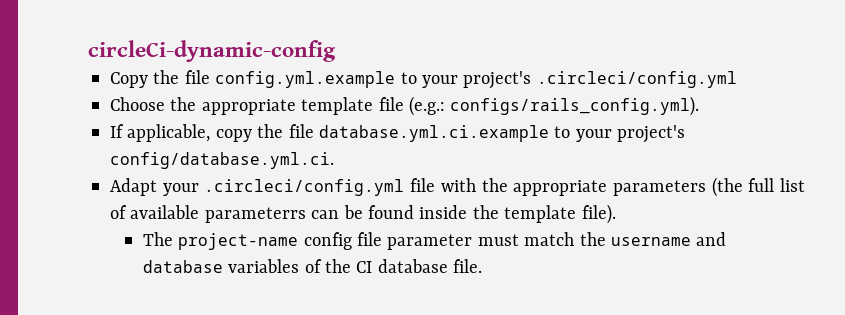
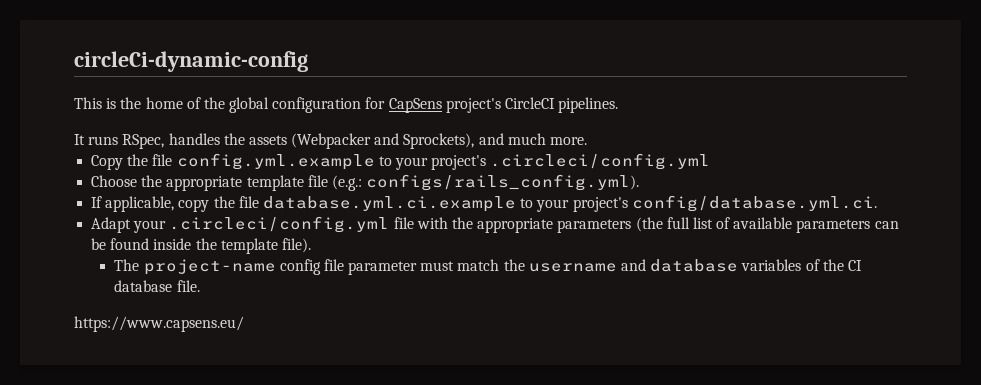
(336, 51) none -> [74,97,619,113] [74,133,588,149] // This is the home of the global configuration for CapSens project's CircleCI pipelines. // It runs RSpec, handles the assets (Webpacker and Sprockets), and much more.
[204,207,306,223] parameterrs -> [796,219,871,233] parameters
(483, 266) none -> [74,316,244,332] // https://www.capsens.eu/

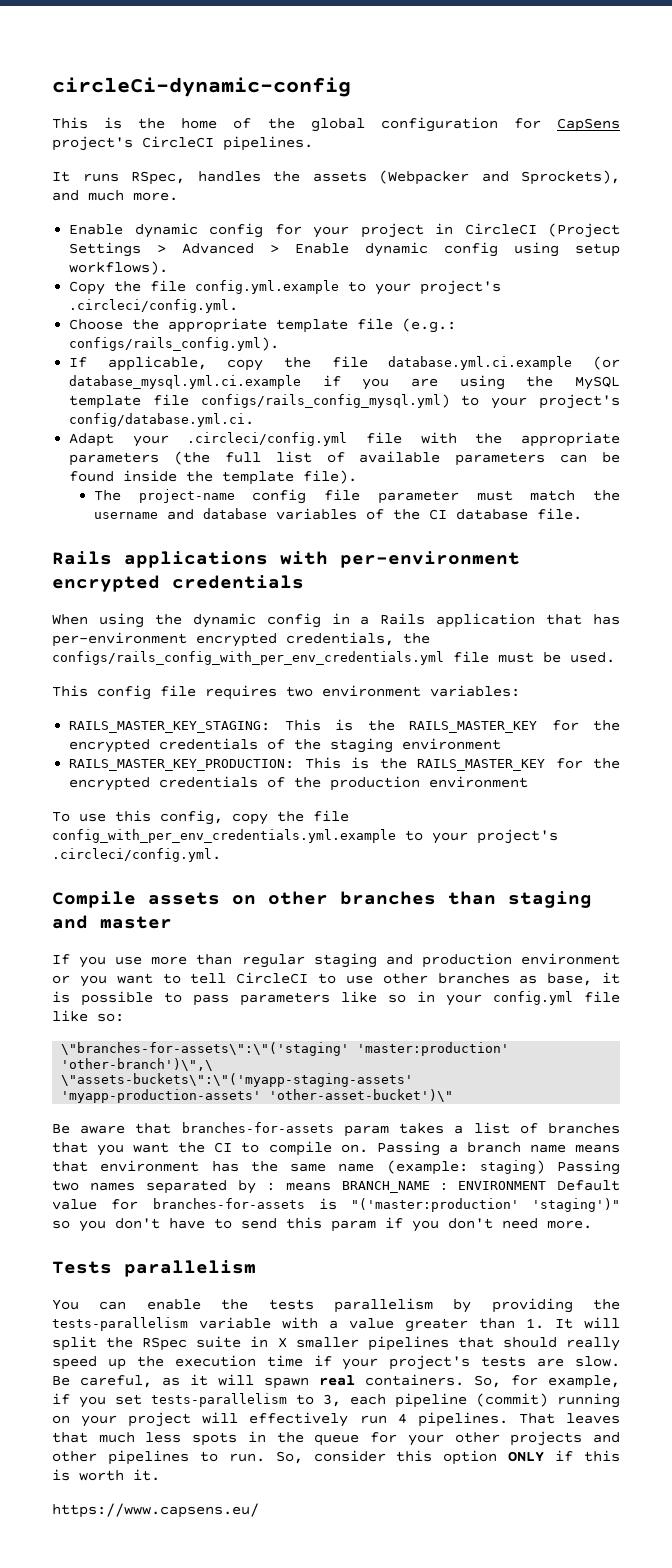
(588, 141) none -> [69,223,620,238] [69,242,620,257] [69,261,169,275] // Enable dynamic config for your project in CircleCI (Project Settings > Advanced > Enable dynamic config using setup workflows).
[490,153,711,170] .circleci/config.yml -> [69,299,239,313] .circleci/config.yml.
(516, 204) none -> [593,356,620,370] [69,375,621,390] [69,394,450,409] (or database_mysql.yml.ci.example if you are using the MySQL template file configs/rails_config_mysql.yml)
(200, 286) none -> [52,551,520,568] [52,575,304,592] [52,613,620,628] [52,632,430,647] [52,651,615,665] [52,685,520,700] [69,719,621,733] [69,738,502,753] [69,757,621,771] [69,776,529,791] [52,810,349,825] [52,829,558,844] [52,848,221,862] [52,891,592,908] [52,915,172,929] [52,953,620,968] [52,972,620,987] [52,991,620,1006] [52,1010,124,1022] [61,1042,510,1056] [61,1058,214,1071] [61,1073,414,1087] [61,1089,454,1103] [52,1122,620,1137] [52,1141,620,1156] [52,1160,620,1175] [52,1180,620,1194] [52,1198,620,1212] [52,1217,592,1232] [52,1260,256,1277] [52,1298,620,1313] [52,1317,620,1332] [52,1336,620,1351] [52,1355,620,1370] [52,1374,620,1389] [52,1393,620,1408] [52,1412,620,1427] [52,1431,620,1446] [52,1450,620,1465] [52,1469,160,1481] // Rails applications with per-environment encrypted credentials // When using the dynamic config in a Rails application that has per-environment encrypted credentials, the configs/rails_config_with_per_env_credentials.yml file must be used. // This config file requires two environment variables: // RAILS_MASTER_KEY_STAGING: This is the RAILS_MASTER_KEY for the encrypted credentials of the staging environment // RAILS_MASTER_KEY_PRODUCTION: This is the RAILS_MASTER_KEY for the encrypted credentials of the production environment // To use this config, copy the file config_with_per_env_credentials.yml.example to your project's .circleci/config.yml. // Compile assets on other branches than staging and master // If you use more than regular staging and production environment or you want to tell CircleCI to use other branches as base, it is possible to pass parameters like so in your config.yml file like so: // \"branches-for-assets\":\"('staging' 'master:production' 'other-branch')\",\ // \"assets-buckets\":\"('myapp-staging-assets' 'myapp-production-assets' 'other-asset-bucket')\" // Be aware that branches-for-assets param takes a list of branches that you want the CI to compile on. Passing a branch name means that environment has the same name (example: staging) Passing two names separated by : means BRANCH_NAME : ENVIRONMENT Default value for branches-for-assets is "('master:production' 'staging')" so you don't have to send this param if you don't need more. // Tests parallelism // You can enable the tests parallelism by providing the tests-parallelism variable with a value greater than 1. It will split the RSpec suite in X smaller pipelines that should really speed up the execution time if your project's tests are slow. Be careful, as it will spawn real containers. So, for example, if you set tests-parallelism to 3, each pipeline (commit) running on your project will effectively run 4 pipelines. That leaves that much less spots in the queue for your other projects and other pipelines to run. So, consider this option ONLY if this is worth it.

